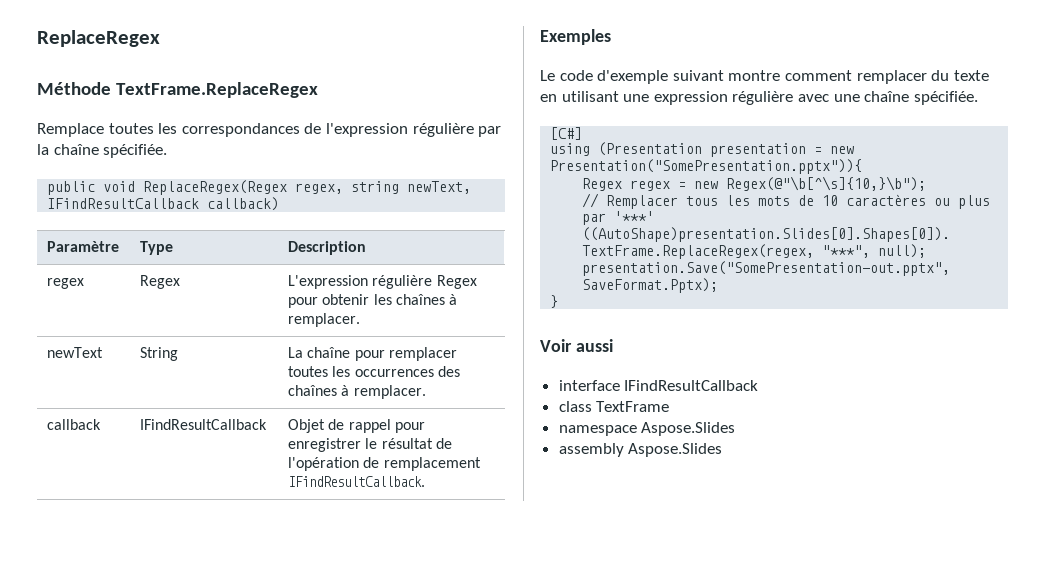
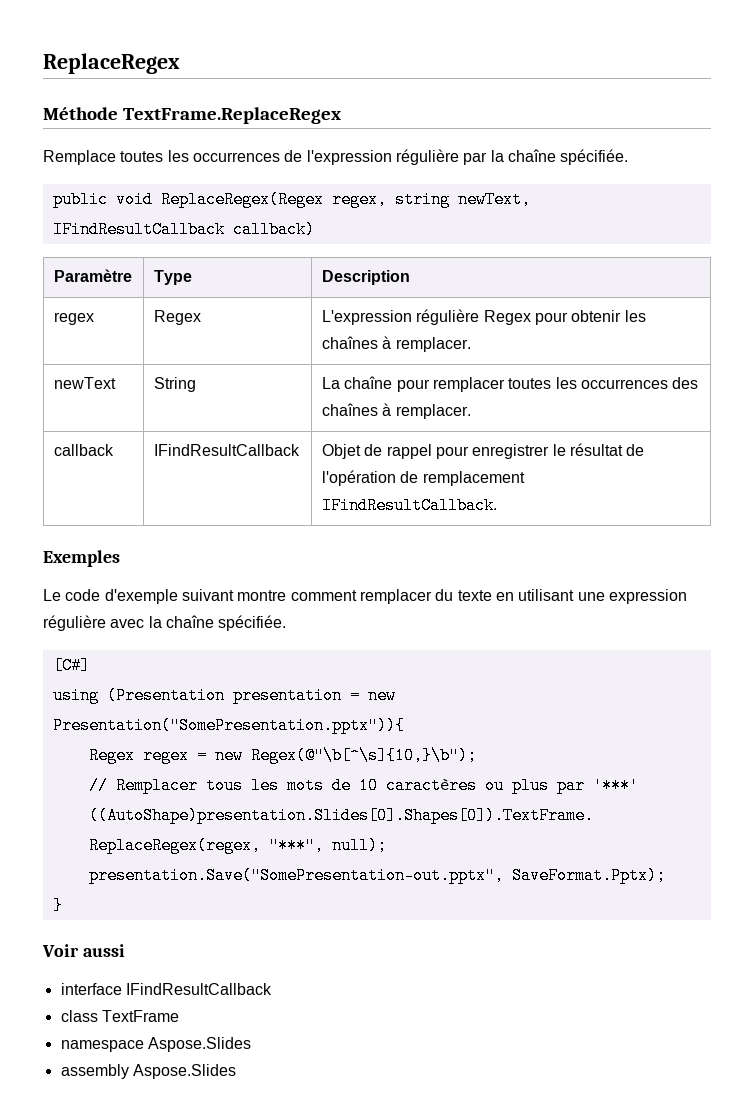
[181,123,300,137] correspondances -> [192,152,280,162] occurrences
[833,94,860,102] une -> [148,616,162,628] la

